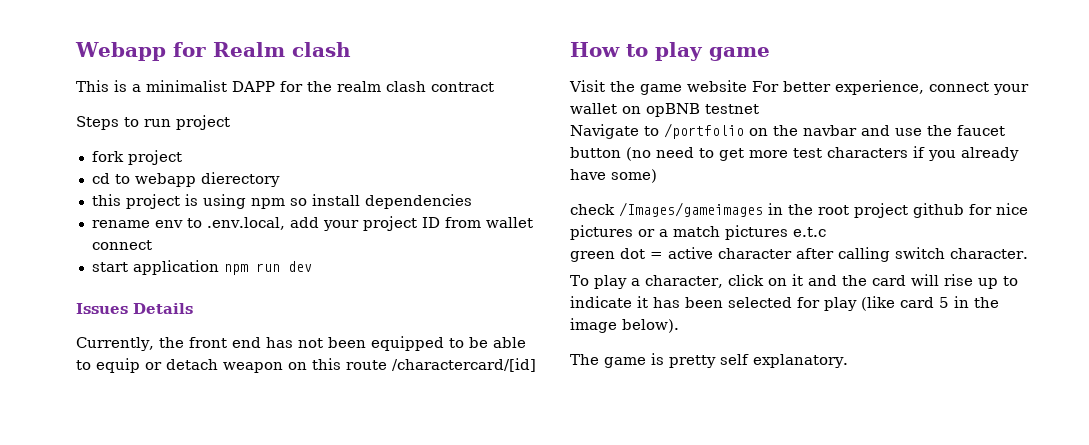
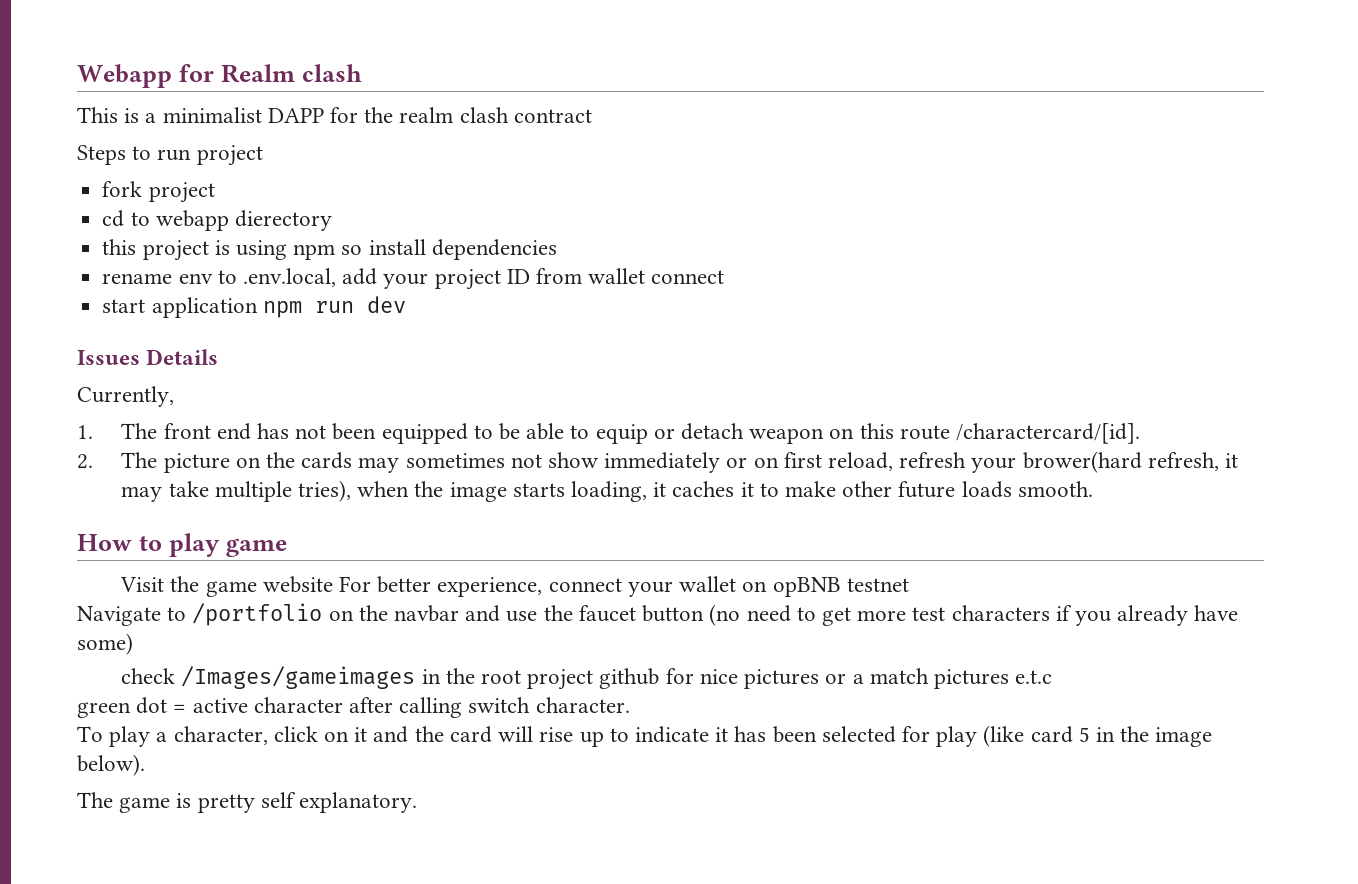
[158,337,184,348] the -> [77,423,158,439] // 1. The
[392,358,536,372] /charactercard/[id] -> [956,423,1141,444] [77,451,1239,473] [121,480,1093,502] /charactercard/[id]. // 2. The picture on the cards may sometimes not show immediately or on first reload, refresh your brower(hard refresh, it may take multiple tries), when the image starts loading, it caches it to make other future loads smooth.

